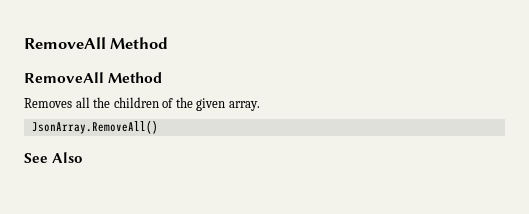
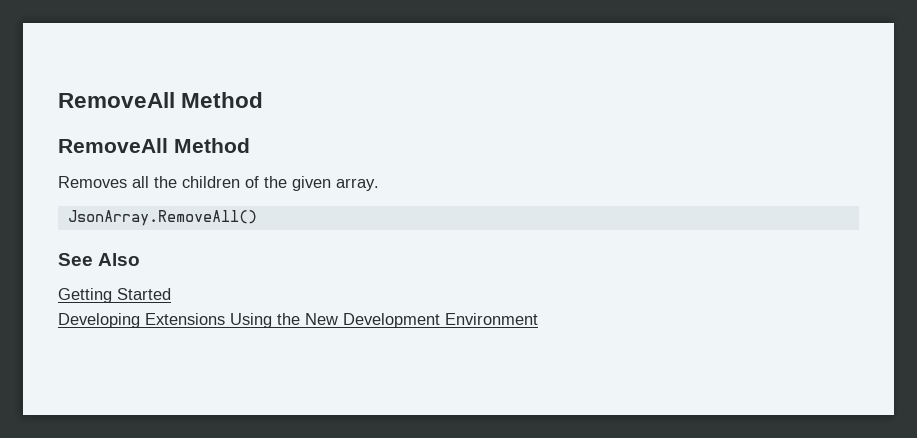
(83, 157) none -> [58,288,171,303] [58,313,538,328] // Getting Started // Developing Extensions Using the New Development Environment

